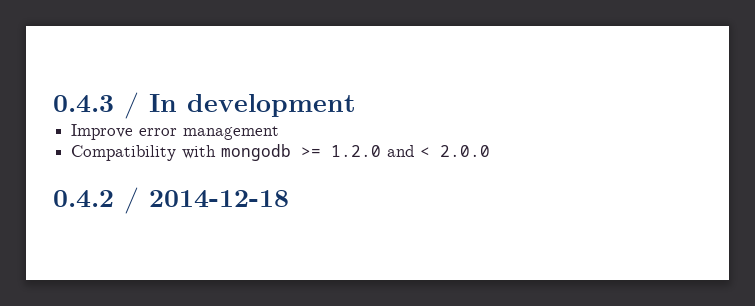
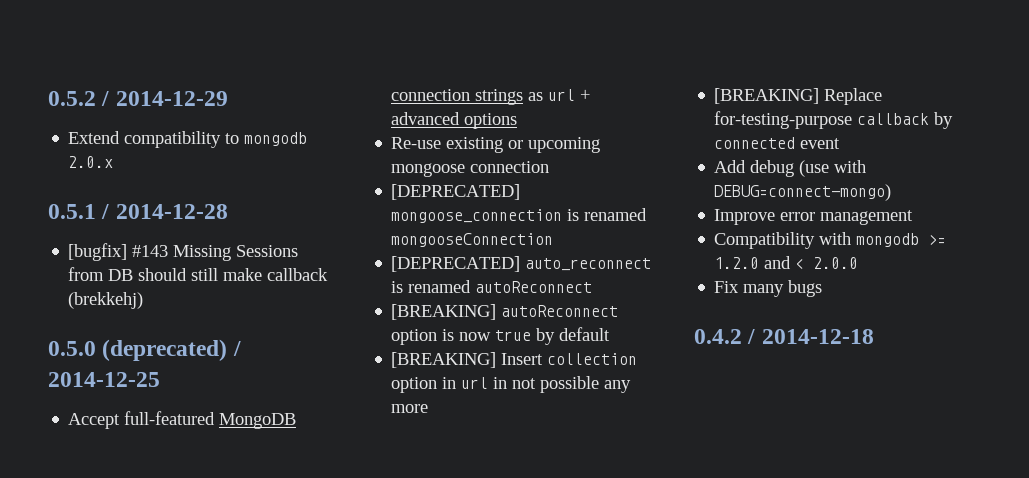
[53,92,356,119] 0.4.3 / In development -> [48,91,228,106] [68,131,308,148] [68,156,114,168] [48,204,228,219] [68,243,299,261] [68,267,329,281] [68,292,144,309] [48,339,241,361] [48,372,160,387] [68,411,297,429] [391,89,591,105] [391,112,518,129] [391,137,601,153] [391,161,550,177] [391,184,521,200] [391,208,648,223] [391,233,554,247] [391,256,652,272] [391,280,593,293] [391,304,619,320] [391,327,611,345] [391,352,638,368] [391,376,632,393] [391,404,429,413] [714,88,883,105] [714,111,954,129] [714,137,841,149] [714,160,867,177] [714,184,892,201] 0.5.2 / 2014-12-29 // Extend compatibility to mongodb 2.0.x // 0.5.1 / 2014-12-28 // [bugfix] #143 Missing Sessions from DB should still make callback (brekkehj) // 0.5.0 (deprecated) / 2014-12-25 // Accept full-featured MongoDB connection strings as url + advanced options // Re-use existing or upcoming mongoose connection // [DEPRECATED] mongoose_connection is renamed mongooseConnection // [DEPRECATED] auto_reconnect is renamed autoReconnect // [BREAKING] autoReconnect option is now true by default // [BREAKING] Insert collection option in url in not possible any more // [BREAKING] Replace for-testing-purpose callback by connected event // Add debug (use with DEBUG=connect-mongo)
(491, 151) none -> [714,280,823,297] // Fix many bugs

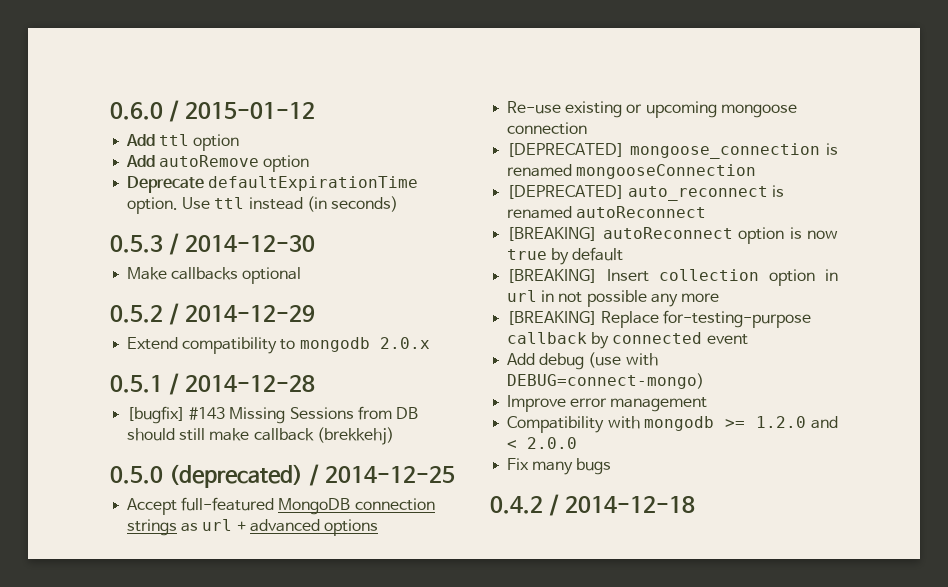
(48, 98) none -> [110,100,315,122] [126,134,240,151] [126,155,310,172] [127,176,419,193] [127,196,398,214] [110,233,315,255] [127,267,302,284] 0.6.0 / 2015-01-12 // Add ttl option // Add autoRemove option // Deprecate defaultExpirationTime option. Use ttl instead (in seconds) // 0.5.3 / 2014-12-30 // Make callbacks optional //

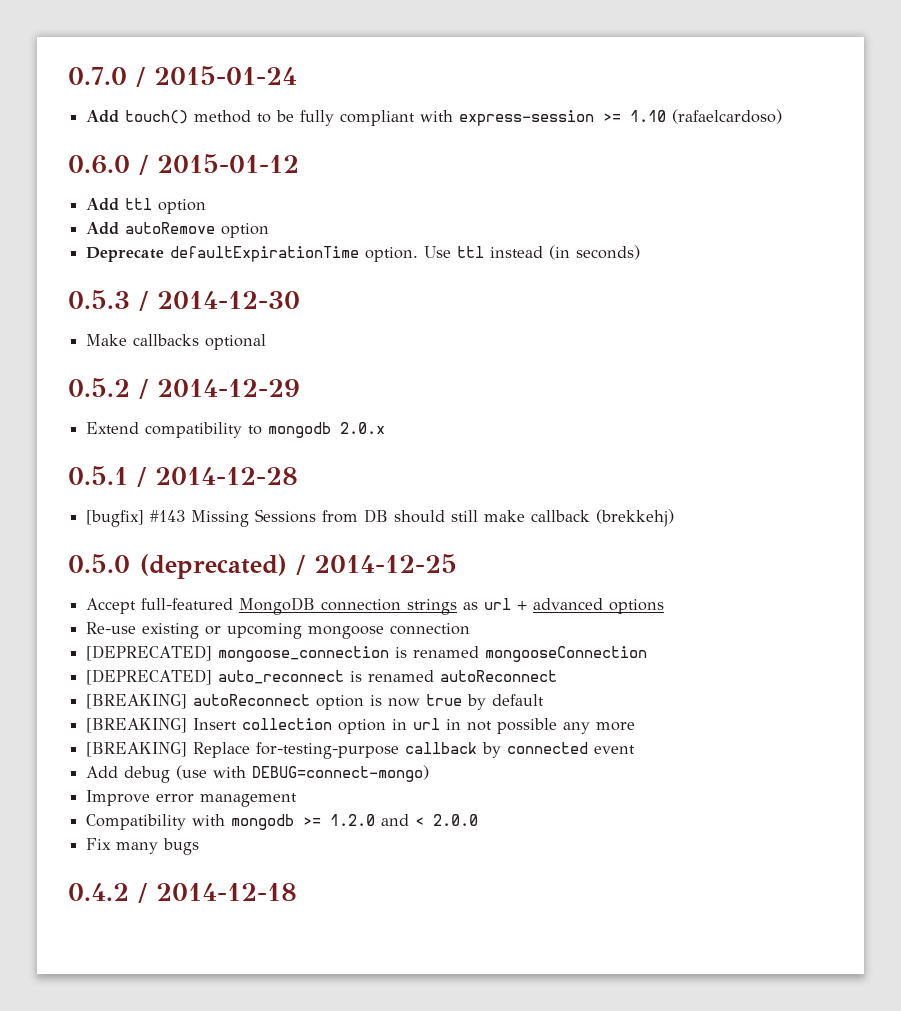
(110, 111) none -> [68,66,297,87] [86,109,783,126] 0.7.0 / 2015-01-24 // Add touch() method to be fully compliant with express-session >= 1.10 (rafaelcardoso) //

